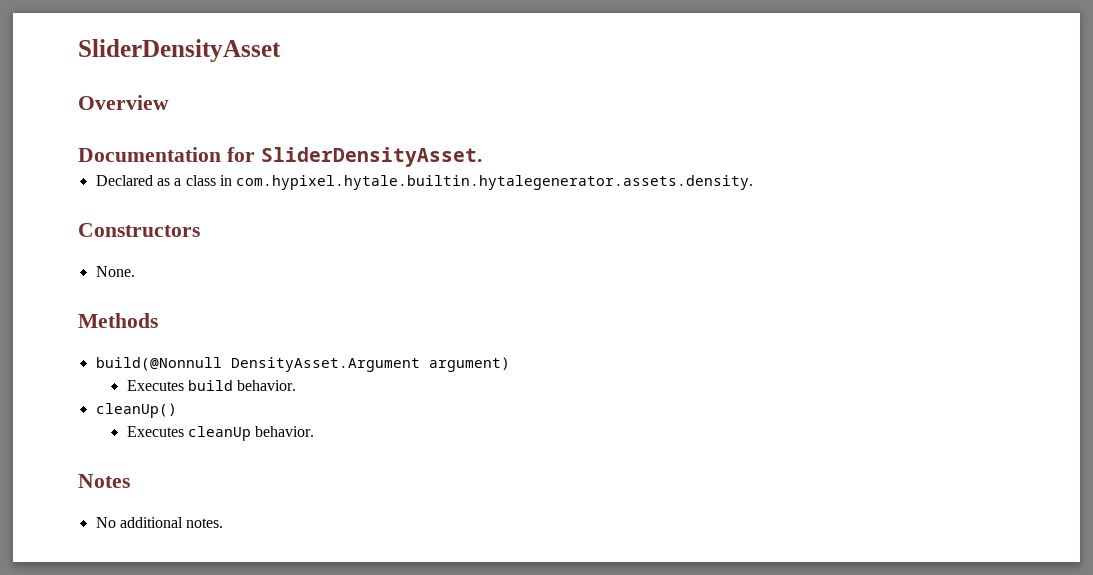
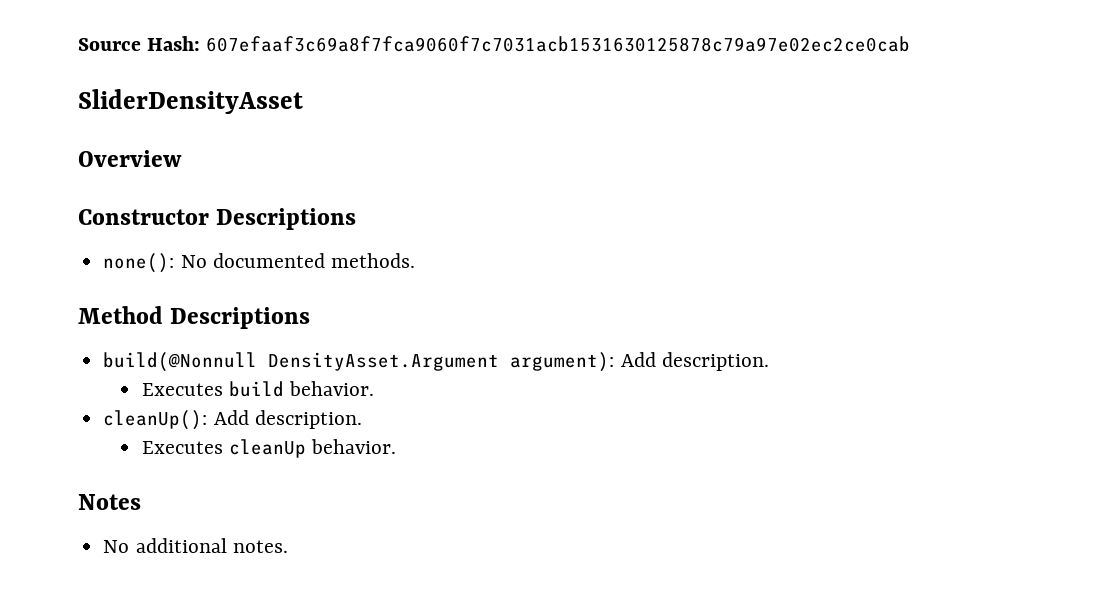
(78, 50) none -> [78,36,911,52] Source Hash: 607efaaf3c69a8f7fca9060f7c7031acb1531630125878c79a97e02ec2ce0cab //
[78,147,482,167] [95,175,754,190] [78,223,200,237] [95,266,135,277] [78,313,158,328] Documentation for SliderDensityAsset. // Declared as a class in com.hypixel.hytale.builtin.hytalegenerator.assets.density. // Constructors // None. // Methods -> [78,208,357,230] [103,253,415,273] [78,306,311,329] Constructor Descriptions // none(): No documented methods. // Method Descriptions
[428,357,510,372] argument) -> [510,352,769,372] argument): Add description.
[95,403,177,418] cleanUp() -> [103,410,362,430] cleanUp(): Add description.

